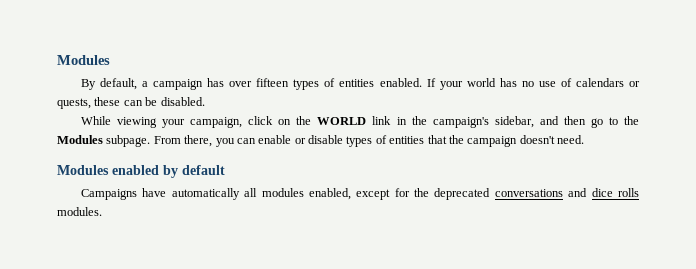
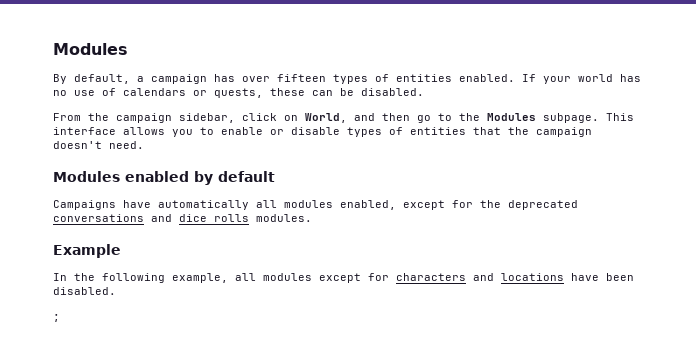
[81,116,534,128] While viewing your campaign, click on the WORLD link in the campaign's sidebar, -> [53,113,347,123] From the campaign sidebar, click on World,
[153,135,256,147] From there, you can -> [606,113,634,121] [53,127,214,137] This interface allows you to
(102, 211) none -> [53,244,121,258] [53,273,634,283] [53,287,116,295] [53,314,60,322] // Example // In the following example, all modules except for characters and locations have been disabled. // ;

